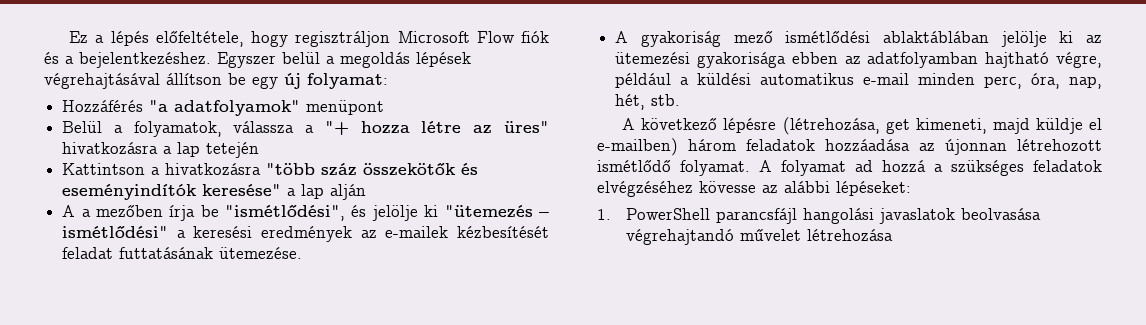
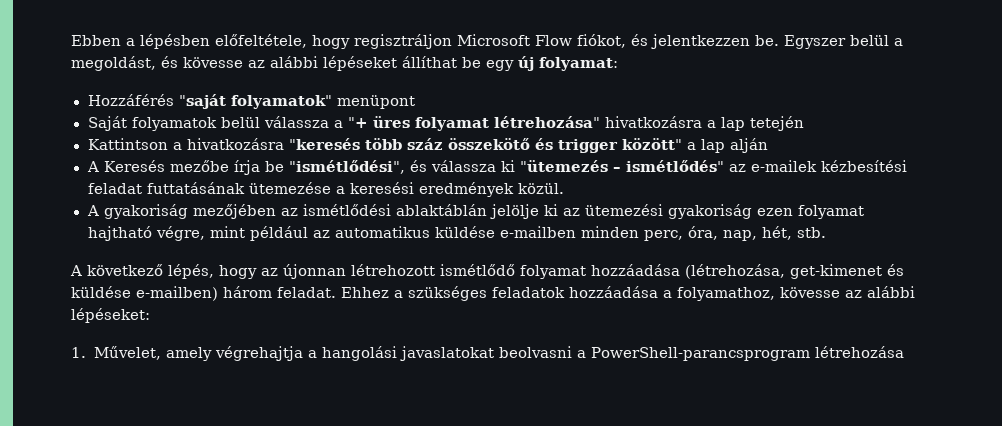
[69,31,149,46] Ez a lépés -> [71,34,210,49] Ebben a lépésben
[520,31,549,43] [44,52,471,68] [44,73,222,89] fiók és a bejelentkezéshez. Egyszer belül a megoldás lépések végrehajtásával állítson -> [577,34,903,49] [71,56,457,71] fiókot, és jelentkezzen be. Egyszer belül a megoldást, és kövesse az alábbi lépéseket állíthat
[149,100,301,116] "a adatfolyamok" -> [178,94,332,109] "saját folyamatok"
[62,121,549,137] Belül a folyamatok, válassza a "+ hozza létre az üres" -> [87,116,600,131] Saját folyamatok belül válassza a "+ üres folyamat létrehozása"
[266,163,479,176] [62,184,282,200] "több száz összekötők és eseményindítók keresése" -> [288,138,682,153] "keresés több száz összekötő és trigger között"
[81,205,163,217] a mezőben -> [103,160,229,172] Keresés mezőbe
[371,205,418,221] jelölje -> [430,160,496,172] válassza
[62,226,549,242] [62,247,303,259] [615,31,1102,47] [615,52,1102,68] [615,73,910,88] ismétlődési" a keresési eredmények az e-mailek kézbesítését feladat futtatásának ütemezése. // A gyakoriság mező ismétlődési ablaktáblában jelölje ki az ütemezési gyakorisága ebben az adatfolyamban hajtható végre, például a küldési automatikus e-mail -> [625,160,907,172] [87,182,564,197] [86,204,864,219] [87,226,576,241] ismétlődés" az e-mailek kézbesítési feladat futtatásának ütemezése a keresési eredmények közül. // A gyakoriság mezőjében az ismétlődési ablaktáblán jelölje ki az ütemezési gyakoriság ezen folyamat hajtható végre, mint például az automatikus küldése e-mailben
[723,117,1102,135] [597,138,1102,156] [597,160,1102,176] [597,181,693,197] lépésre (létrehozása, get kimeneti, majd küldje el e-mailben) három feladatok hozzáadása az újonnan létrehozott ismétlődő folyamat. A folyamat ad hozzá a szükséges feladatok elvégzéséhez -> [168,264,904,279] [71,286,775,301] lépés, hogy az újonnan létrehozott ismétlődő folyamat hozzáadása (létrehozása, get-kimenet és küldése e-mailben) három feladat. Ehhez a szükséges feladatok hozzáadása a folyamathoz,
[625,208,1041,224] [625,229,801,245] PowerShell parancsfájl hangolási javaslatok beolvasása végrehajtandó művelet -> [93,346,810,361] Művelet, amely végrehajtja a hangolási javaslatokat beolvasni a PowerShell-parancsprogram

